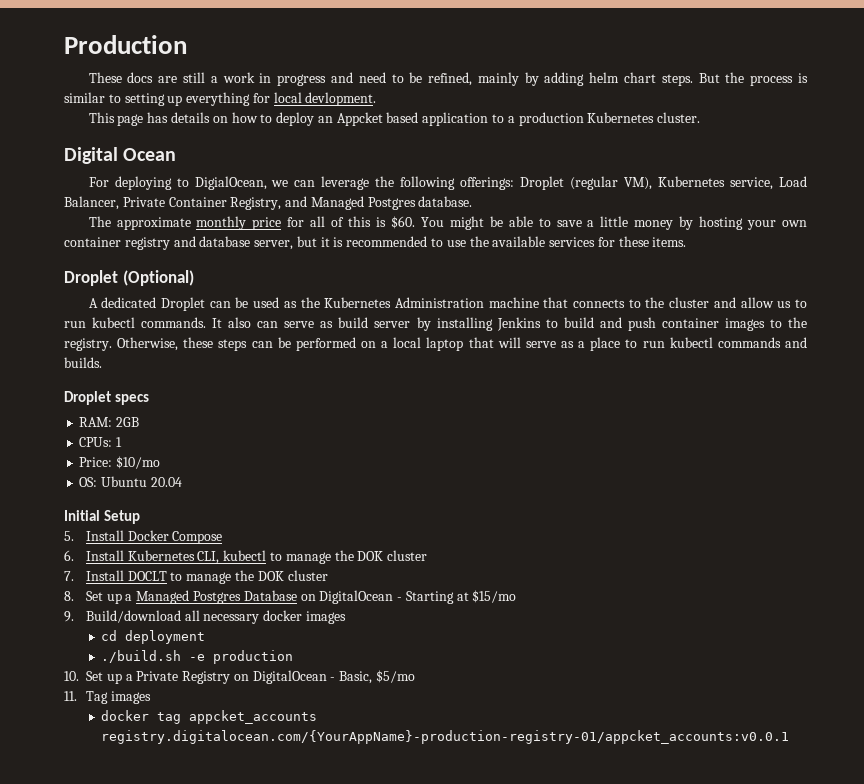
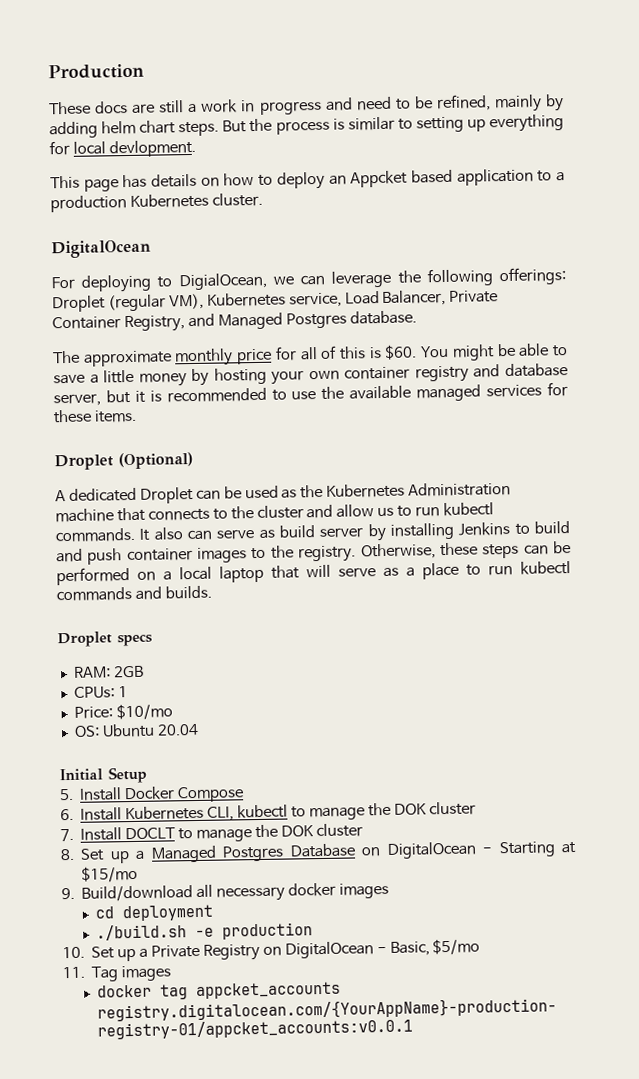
[64,147,177,164] Digital Ocean -> [51,239,151,259] DigitalOcean
(546, 241) none -> [416,384,482,402] managed

